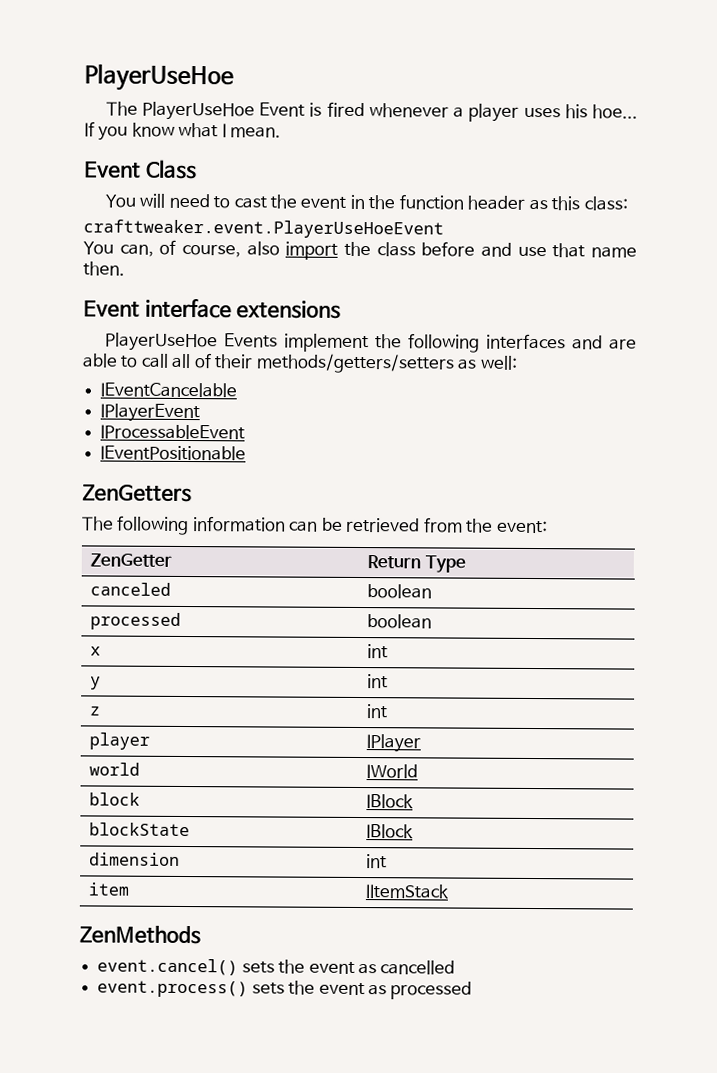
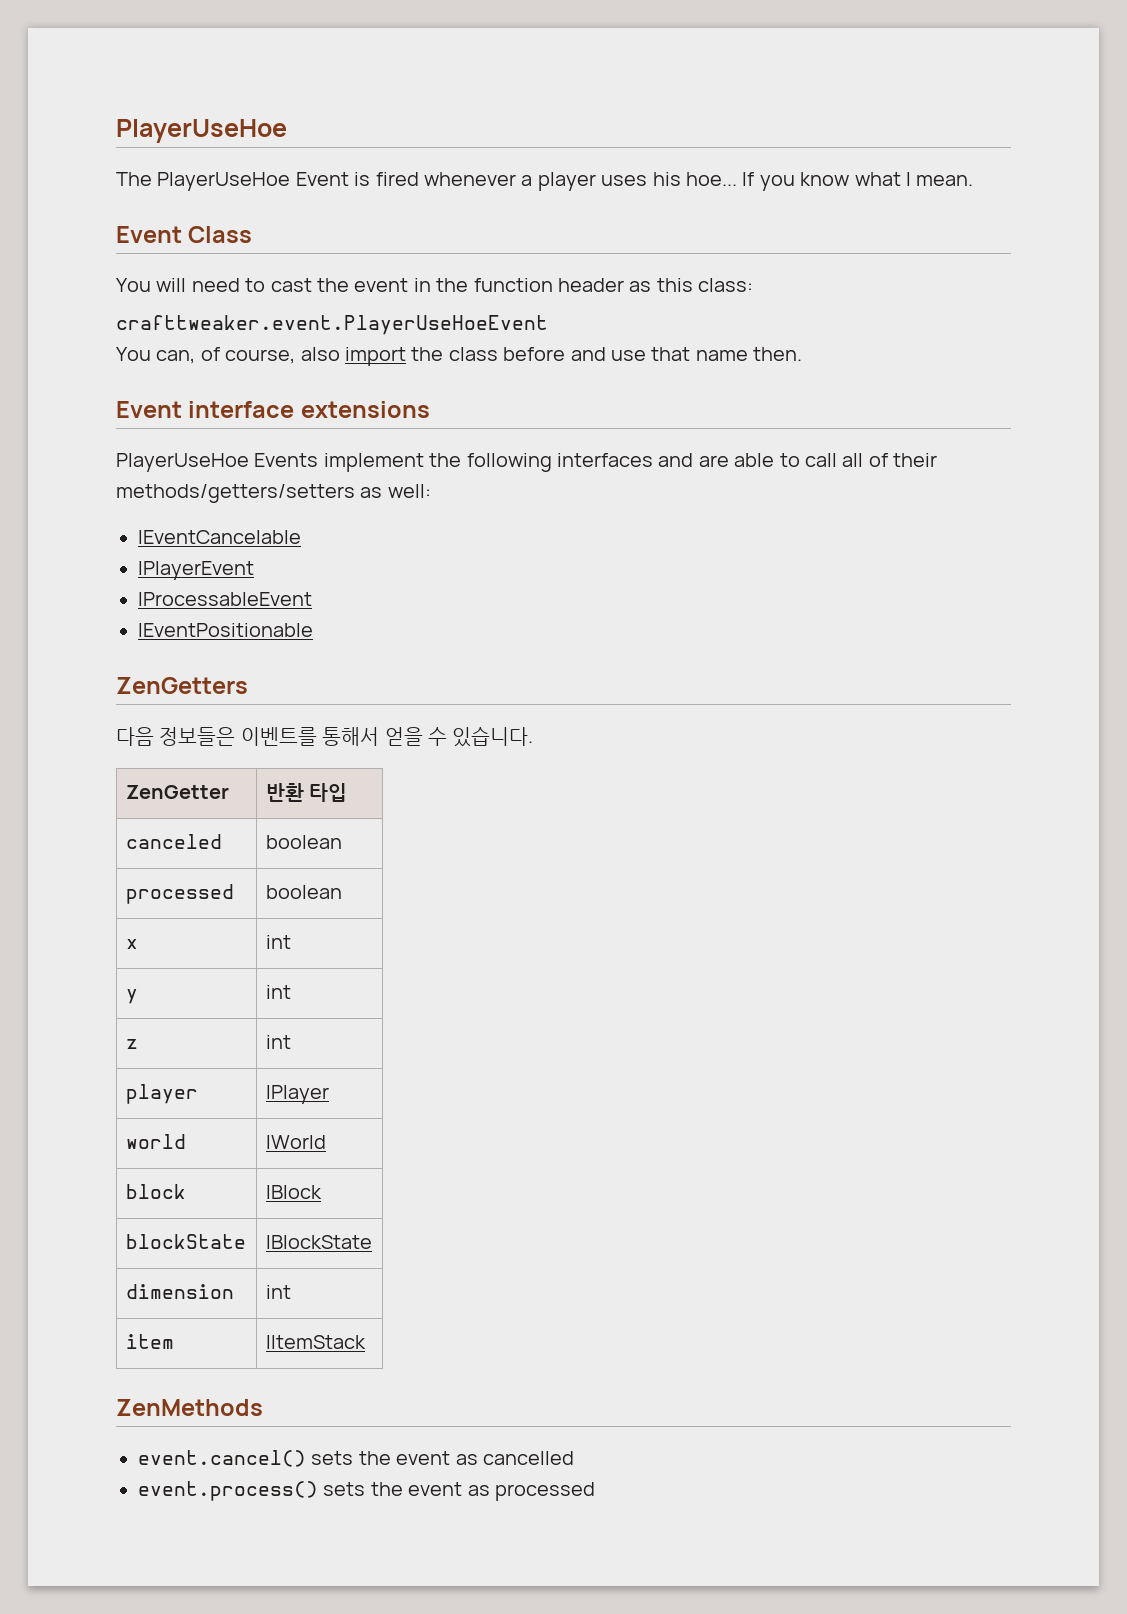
[82,515,548,536] The following information can be retrieved from the event: -> [116,726,534,747] 다음 정보들은 이벤트를 통해서 얻을 수 있습니다.
[367,555,466,573] Return Type -> [265,783,348,802] 반환 타입
[366,824,415,839] IBlock -> [265,1235,372,1249] IBlockState

